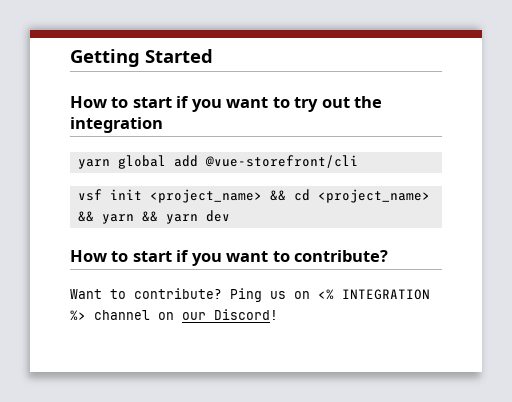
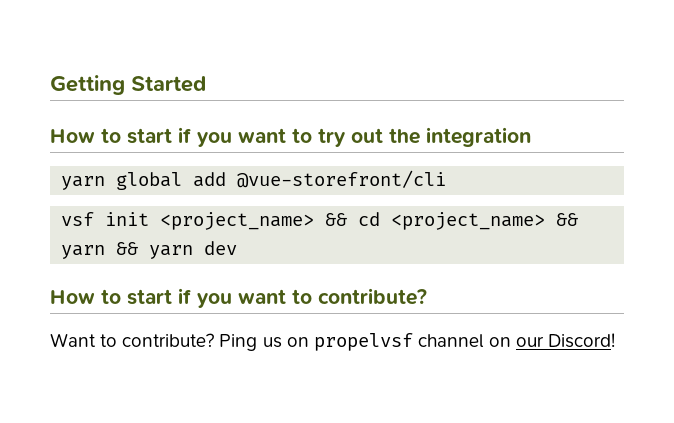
[318,289,430,300] [70,310,86,321] <% INTEGRATION %> -> [313,333,413,351] propelvsf

